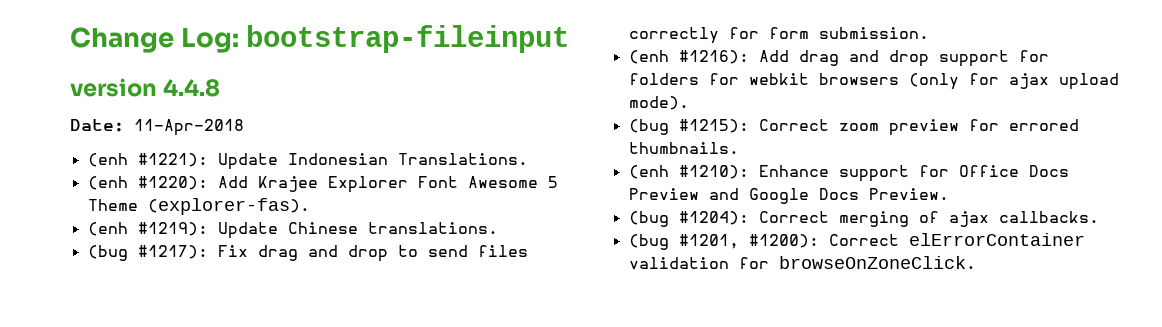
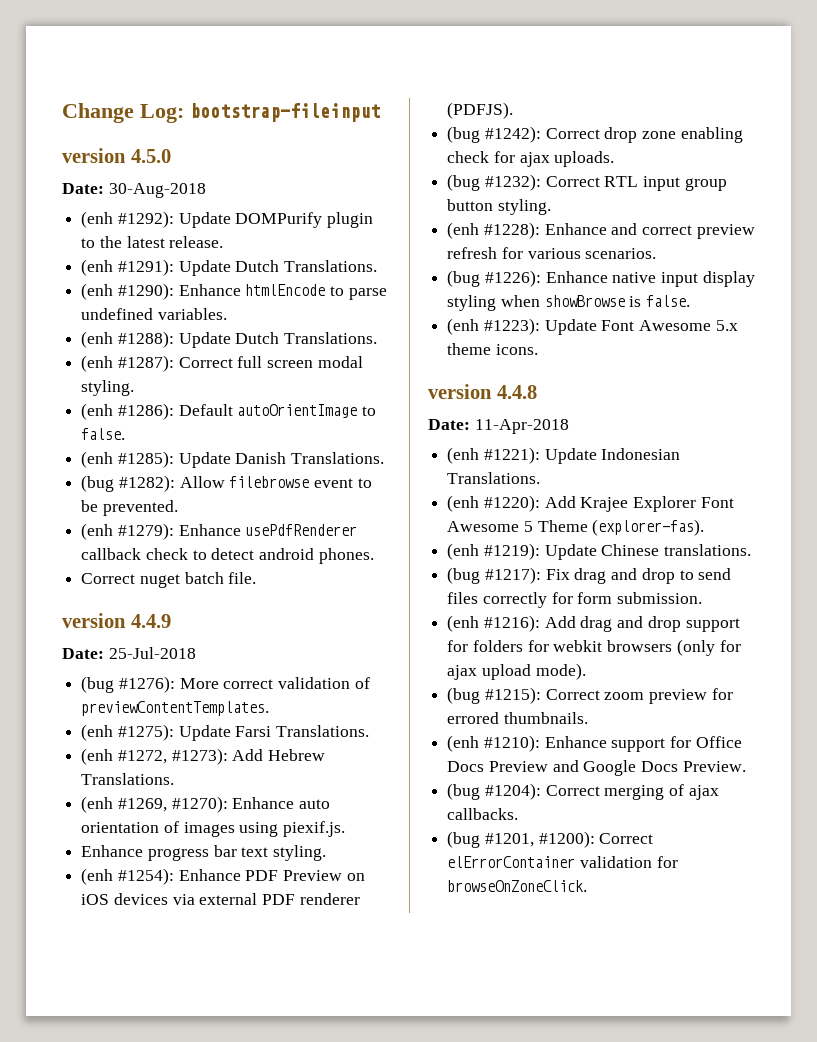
(570, 39) none -> [62,148,171,163] [62,183,206,198] [81,211,374,228] [81,236,224,248] [81,259,378,276] [81,283,387,300] [81,308,227,320] [81,331,378,348] [81,355,363,372] [81,380,135,396] [81,403,377,420] [81,428,126,440] [81,451,385,468] [81,475,372,492] [81,500,178,516] [81,523,358,540] [81,548,374,564] [81,572,257,588] [62,613,171,628] [62,647,196,659] [81,676,370,693] [81,701,270,716] [81,724,370,741] [81,748,326,765] [81,773,175,785] [81,796,331,813] [81,821,346,837] [81,845,327,861] [81,868,365,885] [81,893,360,905] [447,102,514,119] [447,126,743,143] [447,151,615,167] [447,174,727,191] [447,199,551,215] [447,222,755,239] [447,247,657,259] [447,270,755,287] [447,295,691,311] [447,318,738,335] [447,343,538,355] // version 4.5.0 // Date: 30-Aug-2018 // (enh #1292): Update DOMPurify plugin to the latest release. // (enh #1291): Update Dutch Translations. // (enh #1290): Enhance htmlEncode to parse undefined variables. // (enh #1288): Update Dutch Translations. // (enh #1287): Correct full screen modal styling. // (enh #1286): Default autoOrientImage to false. // (enh #1285): Update Danish Translations. // (bug #1282): Allow filebrowse event to be prevented. // (enh #1279): Enhance usePdfRenderer callback check to detect android phones. // Correct nuget batch file. // version 4.4.9 // Date: 25-Jul-2018 // (bug #1276): More correct validation of previewContentTemplates. // (enh #1275): Update Farsi Translations. // (enh #1272, #1273): Add Hebrew Translations. // (enh #1269, #1270): Enhance auto orientation of images using piexif.js. // Enhance progress bar text styling. // (enh #1254): Enhance PDF Preview on iOS devices via external PDF renderer (PDFJS). // (bug #1242): Correct drop zone enabling check for ajax uploads. // (bug #1232): Correct RTL input group button styling. // (enh #1228): Enhance and correct preview refresh for various scenarios. // (bug #1226): Enhance native input display styling when showBrowse is false. // (enh #1223): Update Font Awesome 5.x theme icons.

